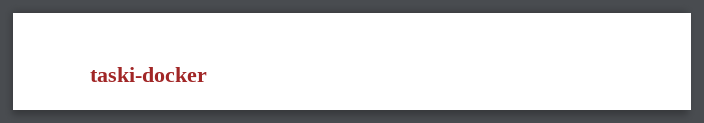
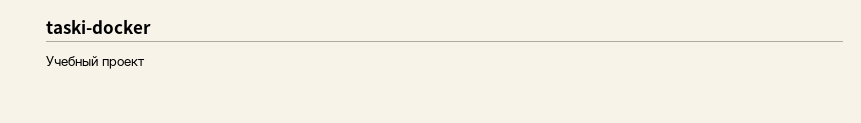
(207, 74) none -> [46,56,145,69] // Учебный проект

